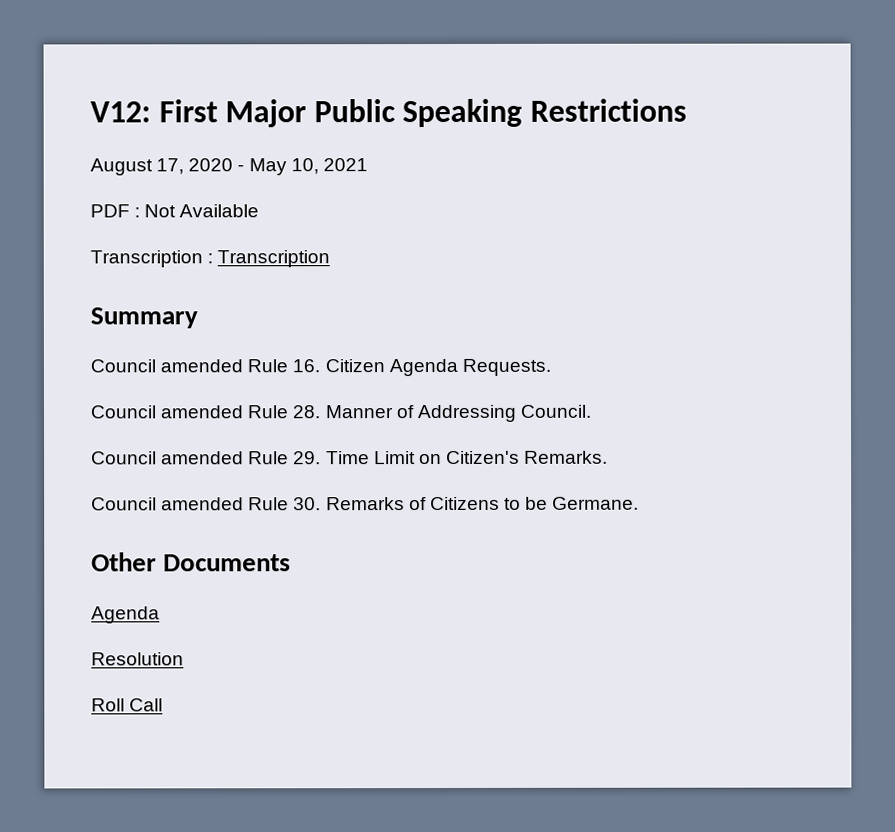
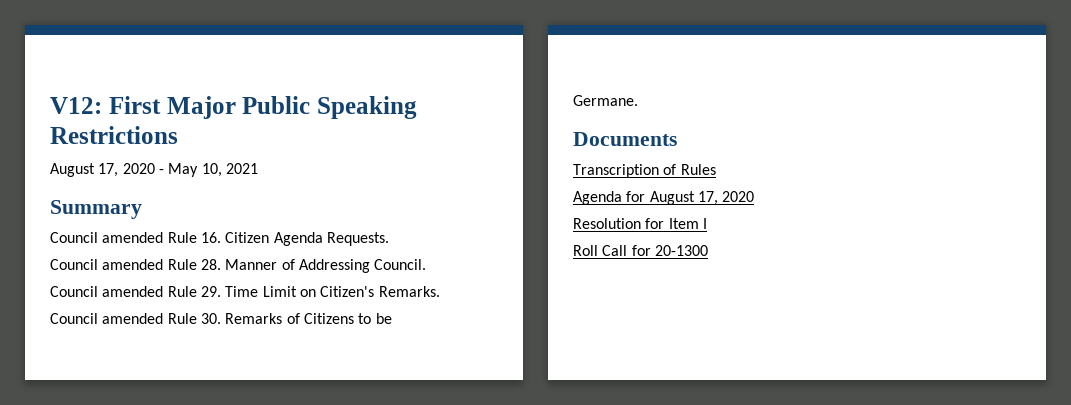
[90,204,260,218] [90,250,331,268] // PDF : Not Available // Transcription : Transcription -> (258, 168) none
[91,552,157,572] Other -> (638, 100) none
[91,606,160,624] [91,652,184,666] Agenda // Resolution -> [573,164,716,178] [573,191,755,205] [573,218,707,229] Transcription of Rules // Agenda for August 17, 2020 // Resolution for Item I
(164, 705) none -> [631,245,708,256] for 20-1300

